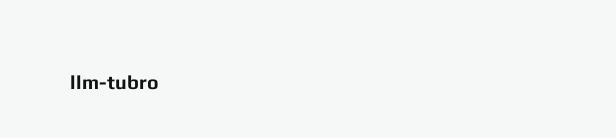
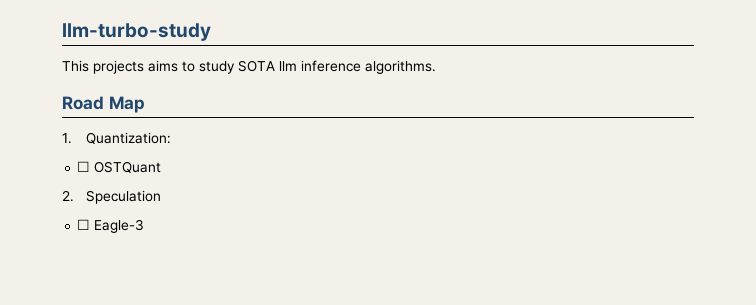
[70,75,159,90] llm-tubro -> [62,23,211,41] [62,60,436,74] [62,96,145,113] [62,132,172,144] [77,161,162,173] [62,190,162,204] [77,219,145,233] llm-turbo-study // This projects aims to study SOTA llm inference algorithms. // Road Map // 1. Quantization: // ☐ OSTQuant // 2. Speculation // ☐ Eagle-3

